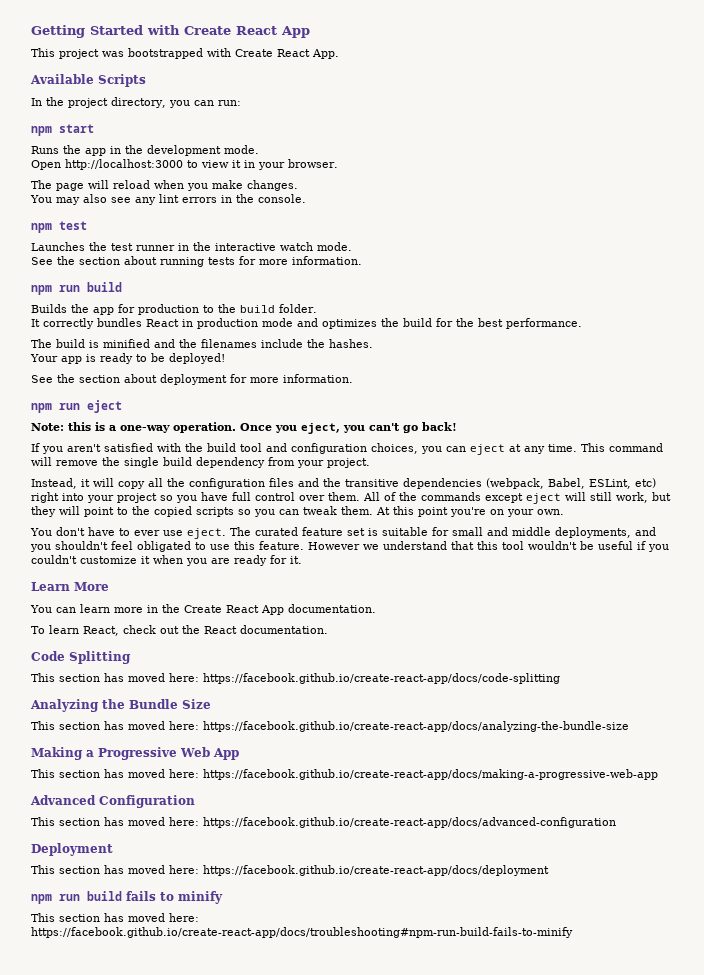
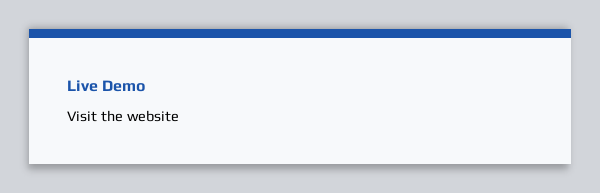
[31,25,310,38] [31,48,339,59] [30,74,146,87] [31,97,241,108] [31,124,94,136] [31,145,259,156] [31,159,338,170] [31,180,298,191] [30,194,306,205] [31,221,87,233] [31,242,352,251] [31,256,362,267] [31,282,122,295] [31,304,317,315] [31,318,582,329] [31,339,373,348] [30,353,225,364] [31,374,353,385] [31,400,122,413] [31,422,457,434] [31,443,663,455] [31,457,370,468] [31,478,656,489] [31,492,671,504] [31,506,564,517] [30,527,656,539] [30,541,669,552] [31,555,302,566] [31,582,109,591] [30,604,376,615] [31,625,328,636] [31,651,131,664] [31,673,560,684] [30,699,211,712] [31,721,629,732] [31,747,239,760] [31,769,658,780] [30,795,195,808] [31,817,616,828] [31,843,113,856] [31,865,549,876] [31,891,223,904] [31,913,199,922] [31,927,573,938] Getting Started with Create React App // This project was bootstrapped with Create React App. // Available Scripts // In the project directory, you can run: // npm start // Runs the app in the development mode. // Open http://localhost:3000 to view it in your browser. // The page will reload when you make changes. // You may also see any lint errors in the console. // npm test // Launches the test runner in the interactive watch mode. // See the section about running tests for more information. // npm run build // Builds the app for production to the build folder. // It correctly bundles React in production mode and optimizes the build for the best performance. // The build is minified and the filenames include the hashes. // Your app is ready to be deployed! // See the section about deployment for more information. // npm run eject // Note: this is a one-way operation. Once you eject, you can't go back! // If you aren't satisfied with the build tool and configuration choices, you can eject at any time. This command will remove the single build dependency from your project. // Instead, it will copy all the configuration files and the transitive dependencies (webpack, Babel, ESLint, etc) right into your project so you have full control over them. All of the commands except eject will still work, but they will point to the copied scripts so you can tweak them. At this point you're on your own. // You don't have to ever use eject. The curated feature set is suitable for small and middle deployments, and you shouldn't feel obligated to use this feature. However we understand that this tool wouldn't be useful if you couldn't customize it when you are ready for it. // Learn More // You can learn more in the Create React App documentation. // To learn React, check out the React documentation. // Code Splitting // This section has moved here: https://facebook.github.io/create-react-app/docs/code-splitting // Analyzing the Bundle Size // This section has moved here: https://facebook.github.io/create-react-app/docs/analyzing-the-bundle-size // Making a Progressive Web App // This section has moved here: https://facebook.github.io/create-react-app/docs/making-a-progressive-web-app // Advanced Configuration // This section has moved here: https://facebook.github.io/create-react-app/docs/advanced-configuration // Deployment // This section has moved here: https://facebook.github.io/create-react-app/docs/deployment // npm run build fails to minify // This section has moved here: https://facebook.github.io/create-react-app/docs/troubleshooting#npm-run-build-fails-to-minify -> [67,80,146,92] [67,110,179,122] Live Demo // Visit the website

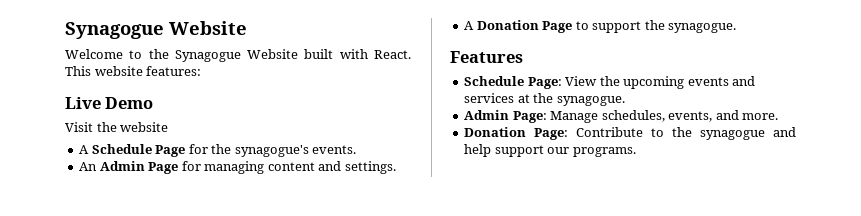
(67, 86) none -> [65,21,247,39] [65,49,411,62] [65,66,202,76] Synagogue Website // Welcome to the Synagogue Website built with React. This website features: //
(179, 116) none -> [79,144,357,157] [79,161,396,174] [464,20,737,33] [450,51,523,63] [464,76,756,89] [464,93,625,106] [464,110,779,123] [464,127,796,140] [464,144,636,157] // A Schedule Page for the synagogue's events. // An Admin Page for managing content and settings. // A Donation Page to support the synagogue. // Features // Schedule Page: View the upcoming events and services at the synagogue. // Admin Page: Manage schedules, events, and more. // Donation Page: Contribute to the synagogue and help support our programs.

